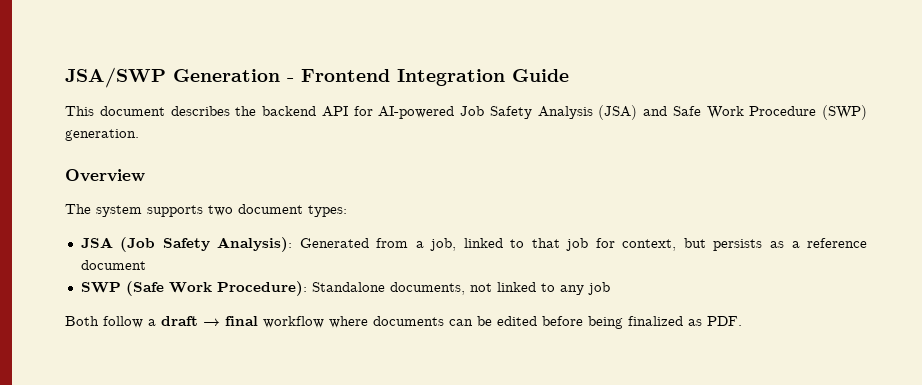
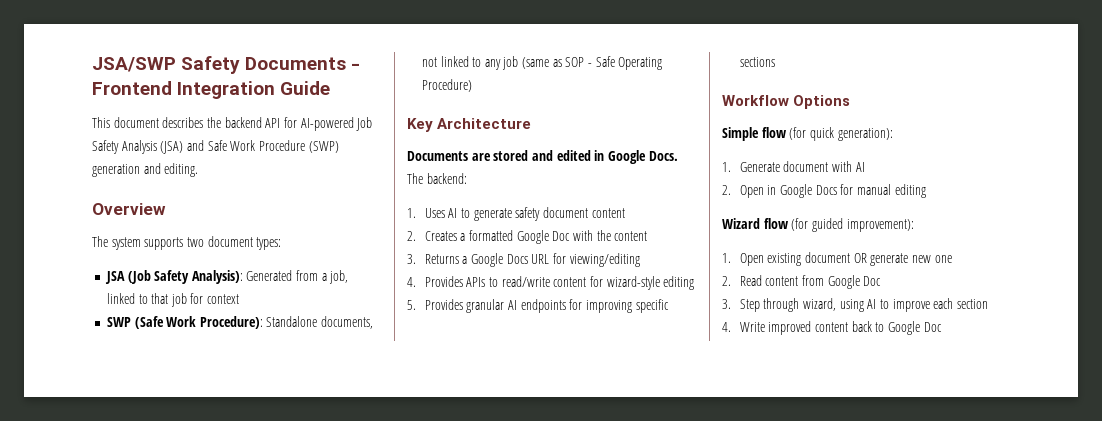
[173,69,280,82] Generation -> [181,56,347,74] Safety Documents
[65,129,139,141] generation. -> [92,163,199,177] generation and editing.
[622,238,867,251] [80,260,146,270] context, but persists as a reference document -> [207,294,240,304] context
[65,316,742,329] // Both follow a draft → final workflow where documents can be edited before being finalized as PDF. -> [522,56,663,70] [421,79,472,92] [407,118,532,132] [407,150,678,164] [407,173,467,184] [407,207,625,221] [407,230,648,244] [407,253,640,267] [407,276,695,290] [407,299,669,313] [739,57,775,67] [722,95,851,109] [722,127,893,141] [722,161,865,172] [722,184,926,198] [722,218,914,232] [722,252,952,266] [722,275,882,289] [722,298,988,312] [722,321,942,335] (same as SOP - Safe Operating Procedure) // Key Architecture // Documents are stored and edited in Google Docs. The backend: // 1. Uses AI to generate safety document content // 2. Creates a formatted Google Doc with the content // 3. Returns a Google Docs URL for viewing/editing // 4. Provides APIs to read/write content for wizard-style editing // 5. Provides granular AI endpoints for improving specific sections // Workflow Options // Simple flow (for quick generation): // 1. Generate document with AI // 2. Open in Google Docs for manual editing // Wizard flow (for guided improvement): // 1. Open existing document OR generate new one // 2. Read content from Google Doc // 3. Step through wizard, using AI to improve each section // 4. Write improved content back to Google Doc

